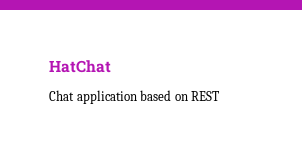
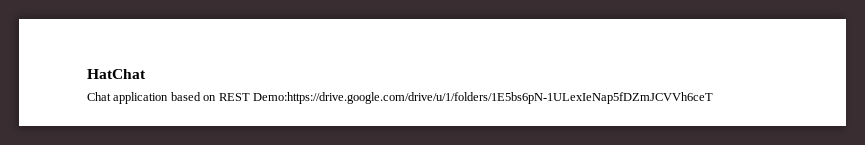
(220, 96) none -> [252,92,713,104] Demo:https://drive.google.com/drive/u/1/folders/1E5bs6pN-1ULexIeNap5fDZmJCVVh6ceT

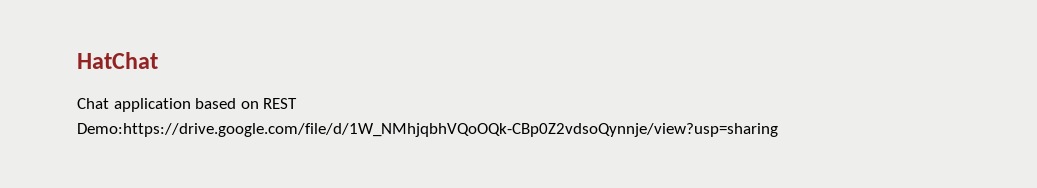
[252,92,713,104] Demo:https://drive.google.com/drive/u/1/folders/1E5bs6pN-1ULexIeNap5fDZmJCVVh6ceT -> [77,123,778,137] Demo:https://drive.google.com/file/d/1W_NMhjqbhVQoOQk-CBp0Z2vdsoQynnje/view?usp=sharing

